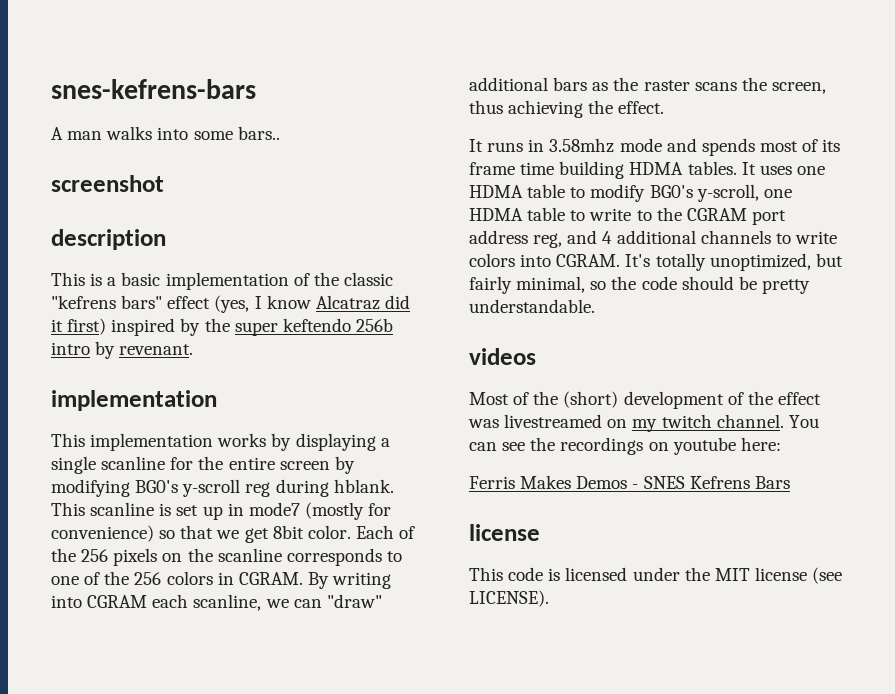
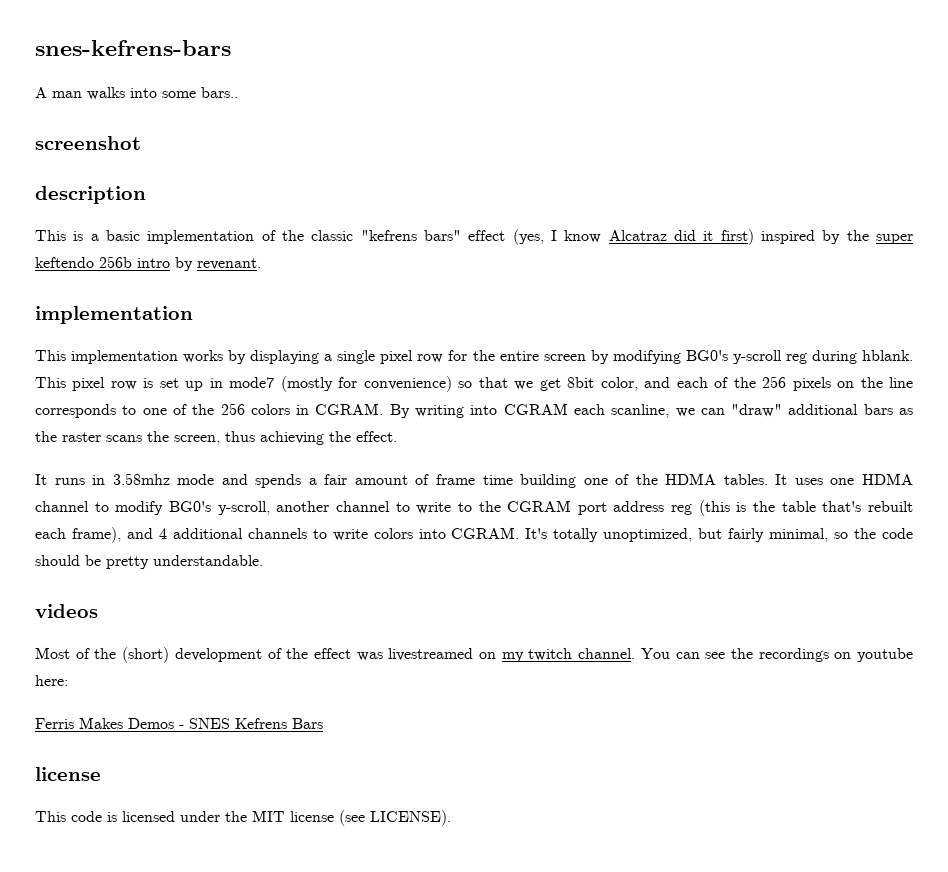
[101,456,166,470] scanline -> [380,350,444,364] pixel row
[90,502,155,516] scanline -> [72,377,137,391] pixel row
[307,525,394,539] color. Each -> [600,377,708,391] color, and each
[217,548,282,562] scanline -> [889,377,914,388] line
[759,139,841,152] [469,161,625,179] most of its frame time building -> [308,474,658,488] a fair amount of frame time building one of the
[527,184,566,198] table -> [35,501,89,512] channel
[763,189,792,198] [469,207,566,221] one HDMA table -> [276,501,390,512] another channel
[533,233,563,248] reg, -> [671,500,913,516] [35,527,121,543] reg (this is the table that's rebuilt each frame),

